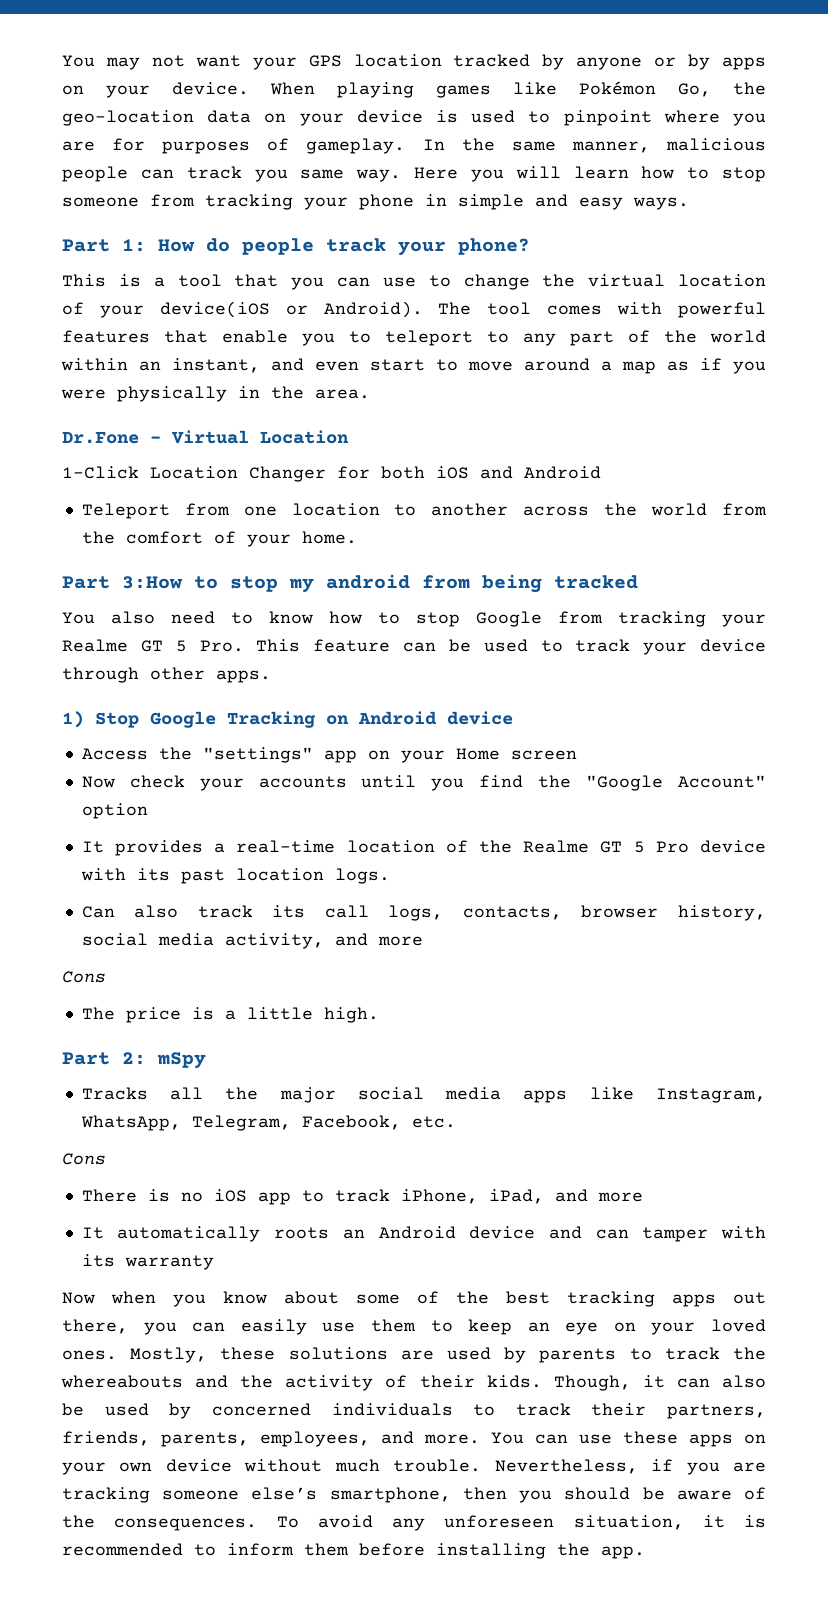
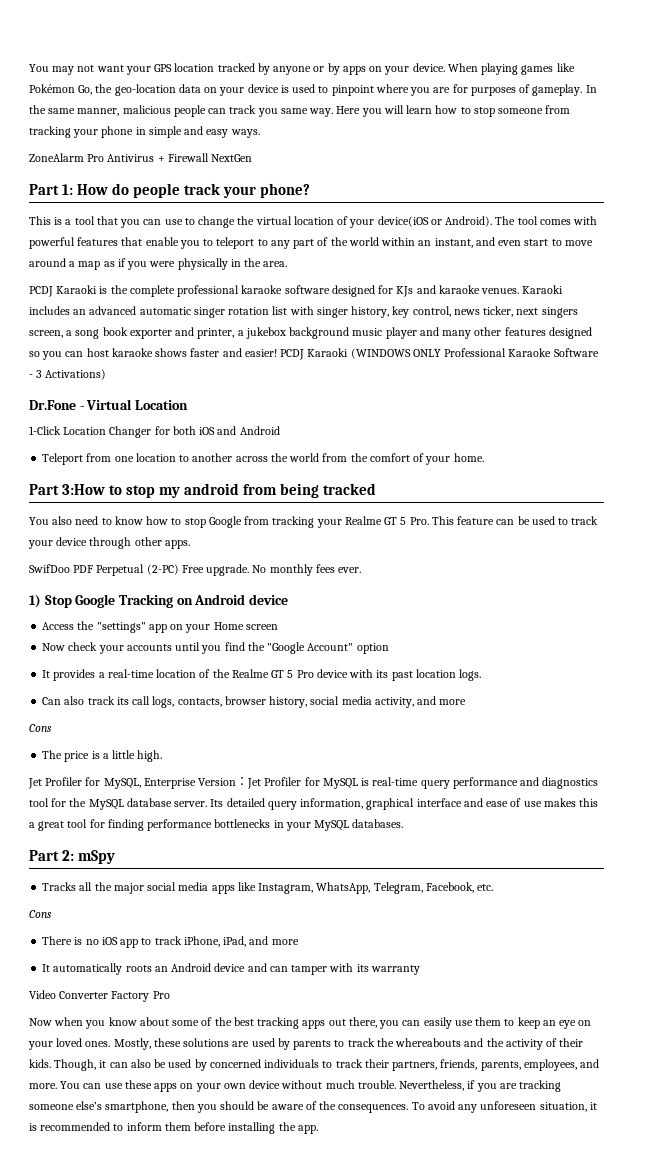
(689, 203) none -> [29,153,253,162] // ZoneAlarm Pro Antivirus + Firewall NextGen
(370, 394) none -> [29,285,564,297] [29,306,578,318] [29,327,592,339] [29,348,599,360] [29,369,107,380] // PCDJ Karaoki is the complete professional karaoke software designed for KJs and karaoke venues. Karaoki includes an advanced automatic singer rotation list with singer history, key control, news ticker, next singers screen, a song book exporter and printer, a jukebox background music player and many other features designed so you can host karaoke shows faster and easier! PCDJ Karaoki (WINDOWS ONLY Professional Karaoke Software - 3 Activations)
(271, 676) none -> [29,564,362,576] // SwifDoo PDF Perpetual (2-PC) Free upgrade. No monthly fees ever.
(379, 1015) none -> [28,777,599,789] [29,798,599,810] [29,819,404,831] // Jet Profiler for MySQL, Enterprise Version：Jet Profiler for MySQL is real-time query performance and diagnostics tool for the MySQL database server. Its detailed query information, graphical interface and ease of use makes this a great tool for finding performance bottlenecks in your MySQL databases.
(214, 1262) none -> [29,990,170,1002] // Video Converter Factory Pro

